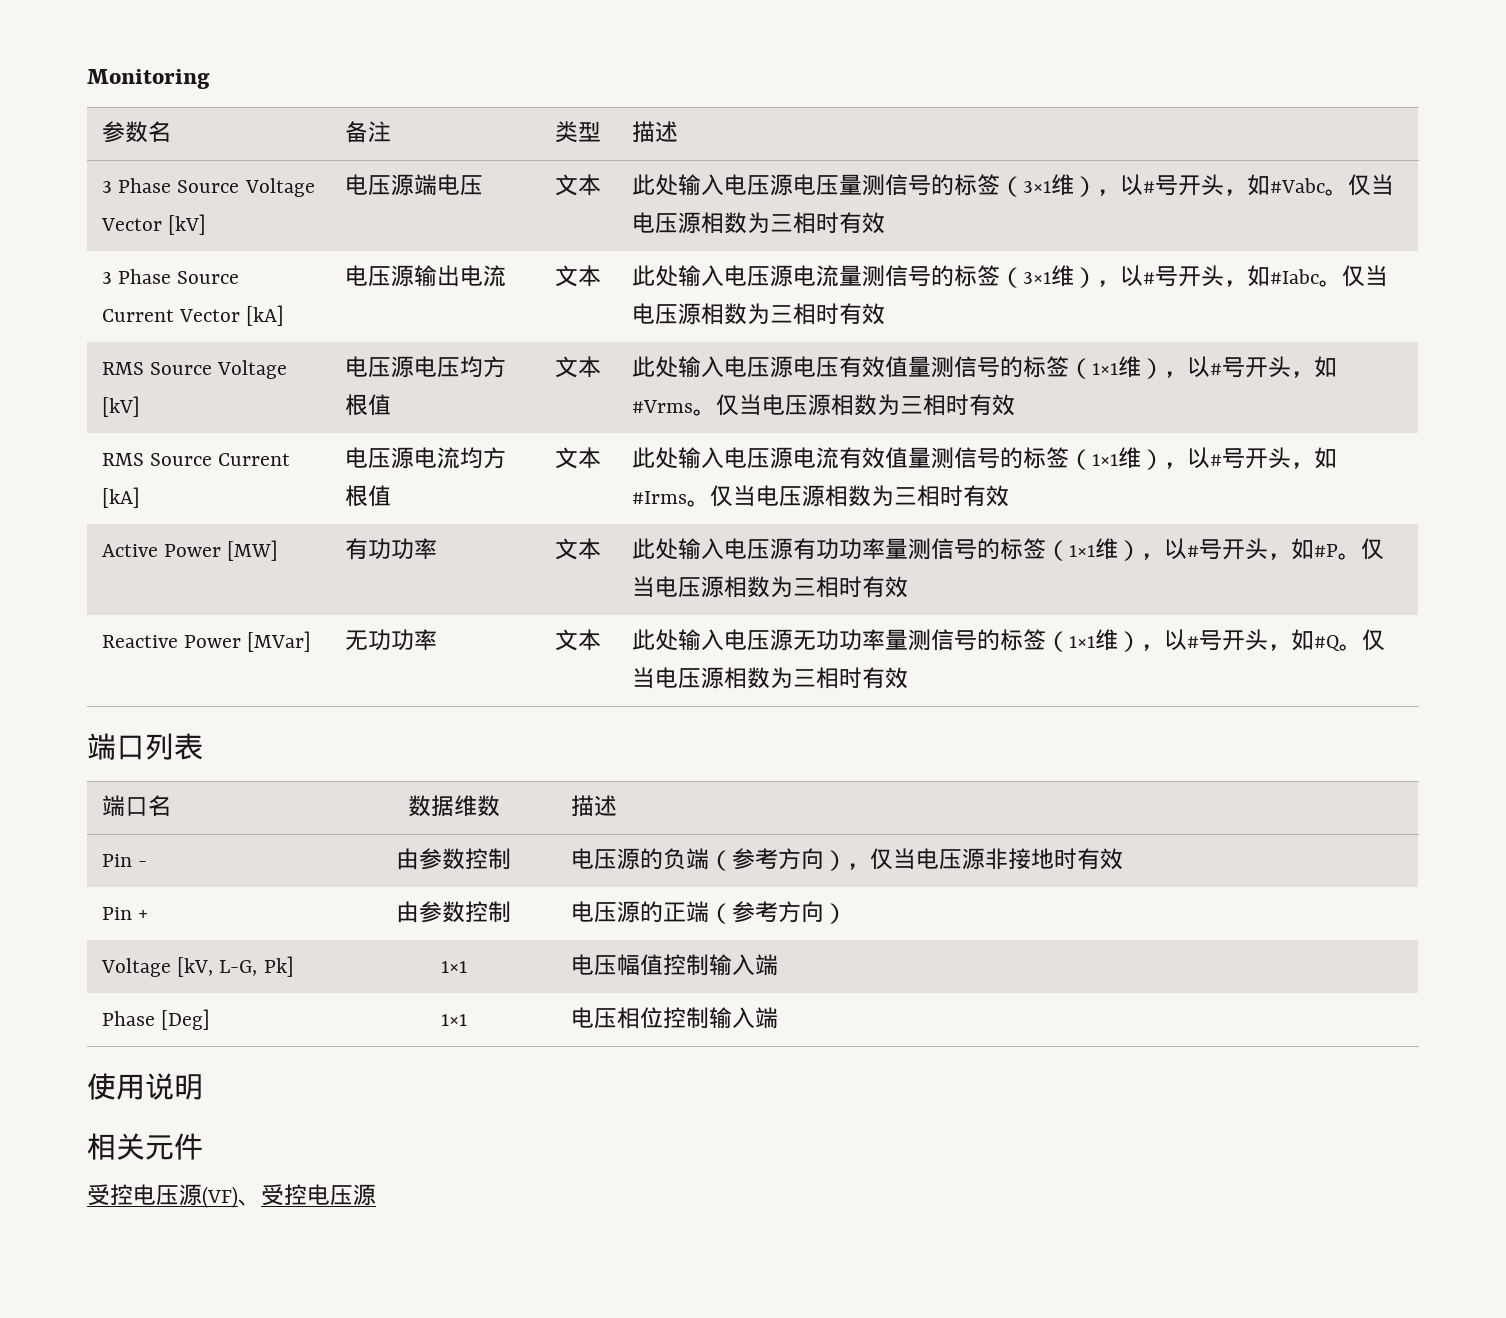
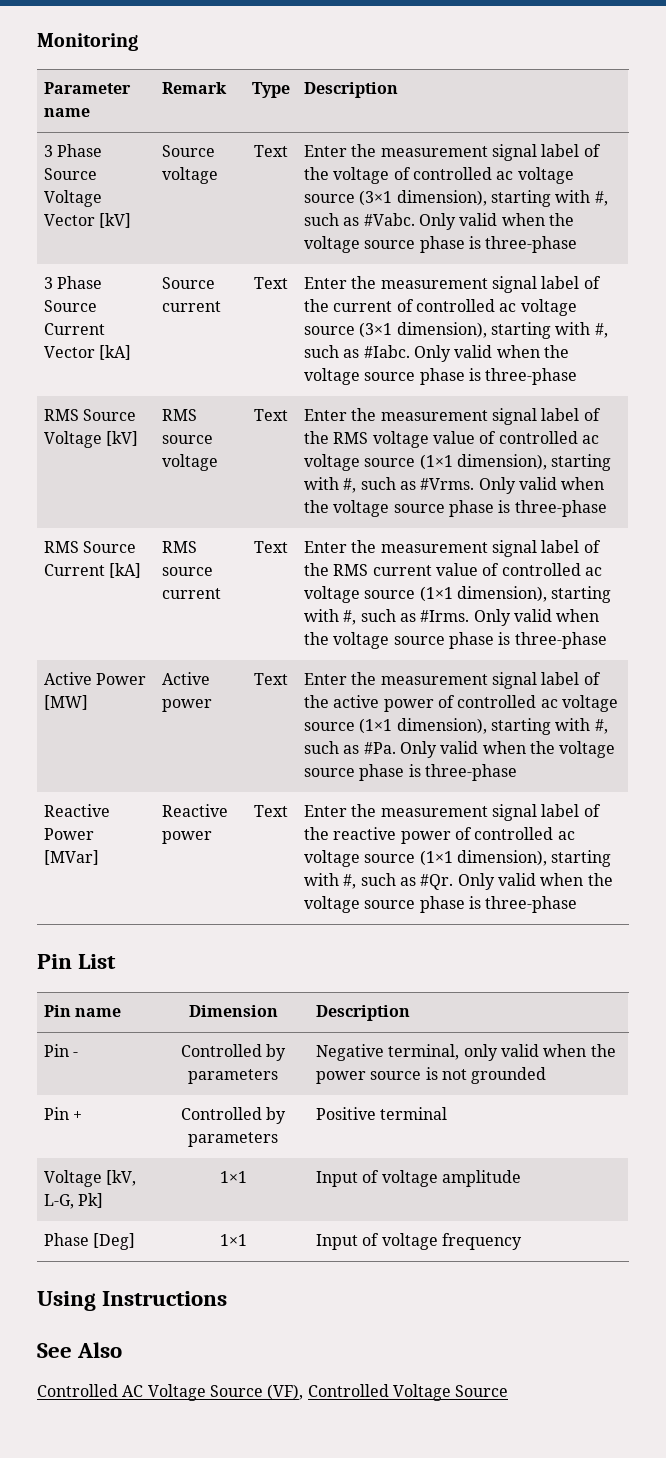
[101,121,171,143] [344,121,391,143] [555,121,601,143] [631,121,678,143] 参数名 | 备注 | 类型 | 描述 -> [43,82,131,94] [43,108,90,117] [161,82,227,94] [252,82,290,98] [303,82,398,98] Parameter name | Remark | Type | Description
[344,174,483,196] [555,174,601,196] [631,174,1394,197] [631,212,885,234] 电压源端电压 | 文本 | 此处输入电压源电压量测信号的标签（3×1维），以#号开头，如#Vabc。仅当电压源相数为三相时有效 -> [161,145,215,157] [161,167,218,184] [254,145,288,157] [303,144,601,161] [303,167,574,184] [303,190,608,207] [303,213,574,230] [303,236,578,253] Source voltage | Text | Enter the measurement signal label of the voltage of controlled ac voltage source (3×1 dimension), starting with #, such as #Vabc. Only valid when the voltage source phase is three-phase
[344,265,506,287] [555,265,601,287] [631,265,1388,288] [631,303,885,325] [101,360,288,379] [101,396,140,417] [344,356,506,378] [344,394,391,416] [555,356,601,378] [631,356,1337,379] [631,394,1015,416] [101,453,291,466] [101,487,140,508] [344,447,506,469] [344,485,391,507] [555,447,601,469] [631,447,1337,470] [631,485,1009,507] [101,540,279,561] [344,538,437,560] [555,538,601,560] [631,538,1384,561] [631,576,908,598] [101,631,312,652] [344,629,437,651] [555,629,601,651] [631,629,1385,652] [631,667,908,689] [87,733,203,760] [101,795,171,817] [407,795,500,817] [570,795,617,817] [101,854,148,867] [396,848,511,870] [570,848,1123,871] [101,907,149,920] [396,901,511,923] [570,901,847,924] 电压源输出电流 | 文本 | 此处输入电压源电流量测信号的标签（3×1维），以#号开头，如#Iabc。仅当电压源相数为三相时有效 // RMS Source Voltage [kV] | 电压源电压均方根值 | 文本 | 此处输入电压源电压有效值量测信号的标签（1×1维），以#号开头，如#Vrms。仅当电压源相数为三相时有效 // RMS Source Current [kA] | 电压源电流均方根值 | 文本 | 此处输入电压源电流有效值量测信号的标签（1×1维），以#号开头，如#Irms。仅当电压源相数为三相时有效 // Active Power [MW] | 有功功率 | 文本 | 此处输入电压源有功功率量测信号的标签（1×1维），以#号开头，如#P。仅当电压源相数为三相时有效 // Reactive Power [MVar] | 无功功率 | 文本 | 此处输入电压源无功功率量测信号的标签（1×1维），以#号开头，如#Q。仅当电压源相数为三相时有效 // 端口列表 // 端口名 | 数据维数 | 描述 // Pin - | 由参数控制 | 电压源的负端（参考方向），仅当电压源非接地时有效 // Pin + | 由参数控制 | 电压源的正端（参考方向） -> [161,277,215,289] [161,301,221,312] [254,277,288,289] [303,276,601,293] [303,299,577,316] [303,322,608,339] [303,345,569,362] [303,368,578,385] [43,409,137,421] [43,431,139,448] [161,409,197,421] [161,435,213,444] [161,454,218,471] [254,409,288,421] [303,408,601,425] [303,431,599,448] [303,454,612,471] [303,477,605,494] [303,500,607,517] [43,541,137,553] [43,563,142,578] [161,541,197,553] [161,567,213,576] [161,588,221,599] [254,541,288,553] [303,540,601,557] [303,563,602,576] [303,586,612,603] [303,609,600,626] [303,632,607,649] [43,672,147,685] [43,695,88,710] [161,672,210,685] [161,699,212,712] [254,673,288,685] [303,672,601,689] [303,695,618,712] [303,718,608,735] [303,741,616,758] [303,764,517,781] [43,804,110,817] [43,828,94,840] [43,850,99,865] [161,804,228,817] [161,831,212,844] [254,805,288,817] [303,804,601,821] [303,827,575,844] [303,850,612,867] [303,873,613,890] [303,896,578,913] [37,954,117,969] [43,1005,122,1017] [188,1005,278,1017] [315,1005,410,1021] [43,1044,79,1057] [180,1044,287,1061] [187,1069,278,1084] [315,1044,616,1061] [315,1067,547,1084] [43,1107,83,1120] [180,1107,287,1124] [187,1132,278,1147] [315,1107,448,1120] Source current | Text | Enter the measurement signal label of the current of controlled ac voltage source (3×1 dimension), starting with #, such as #Iabc. Only valid when the voltage source phase is three-phase // RMS Source Voltage [kV] | RMS source voltage | Text | Enter the measurement signal label of the RMS voltage value of controlled ac voltage source (1×1 dimension), starting with #, such as #Vrms. Only valid when the voltage source phase is three-phase // RMS Source Current [kA] | RMS source current | Text | Enter the measurement signal label of the RMS current value of controlled ac voltage source (1×1 dimension), starting with #, such as #Irms. Only valid when the voltage source phase is three-phase // Active Power [MW] | Active power | Text | Enter the measurement signal label of the active power of controlled ac voltage source (1×1 dimension), starting with #, such as #Pa. Only valid when the voltage source phase is three-phase // Reactive Power [MVar] | Reactive power | Text | Enter the measurement signal label of the reactive power of controlled ac voltage source (1×1 dimension), starting with #, such as #Qr. Only valid when the voltage source phase is three-phase // Pin List // Pin name | Dimension | Description // Pin - | Controlled by parameters | Negative terminal, only valid when the power source is not grounded // Pin + | Controlled by parameters | Positive terminal
[570,954,778,976] 电压幅值控制输入端 -> [315,1170,521,1187] Input of voltage amplitude
[570,1007,778,1029] [87,1073,203,1100] [87,1133,203,1160] [87,1184,376,1208] 电压相位控制输入端 // 使用说明 // 相关元件 // 受控电压源(VF)、受控电压源 -> [315,1233,522,1250] [37,1291,228,1311] [37,1342,123,1358] [37,1384,509,1401] Input of voltage frequency // Using Instructions // See Also // Controlled AC Voltage Source (VF), Controlled Voltage Source

